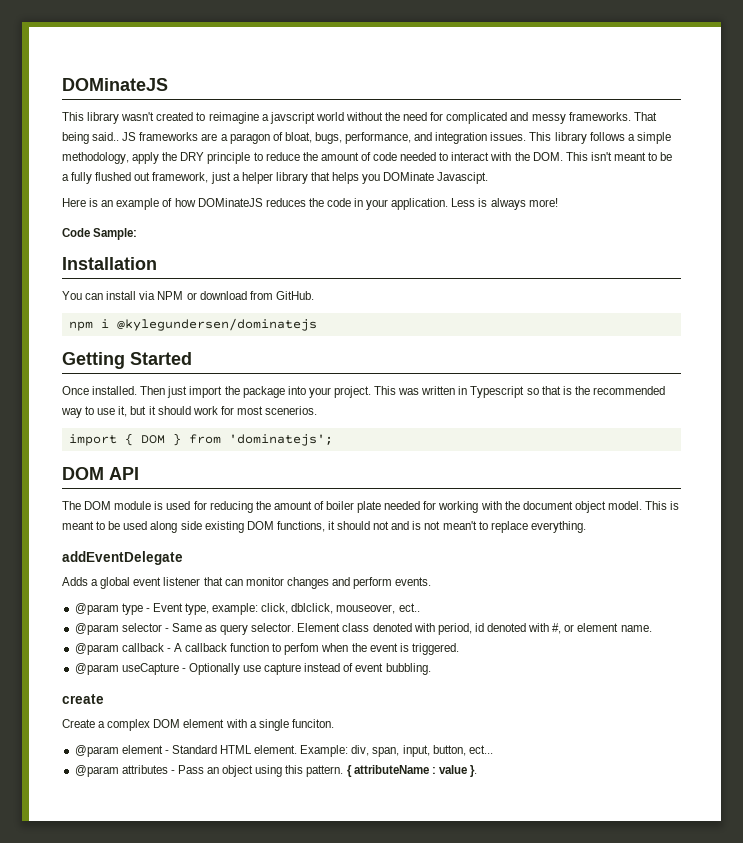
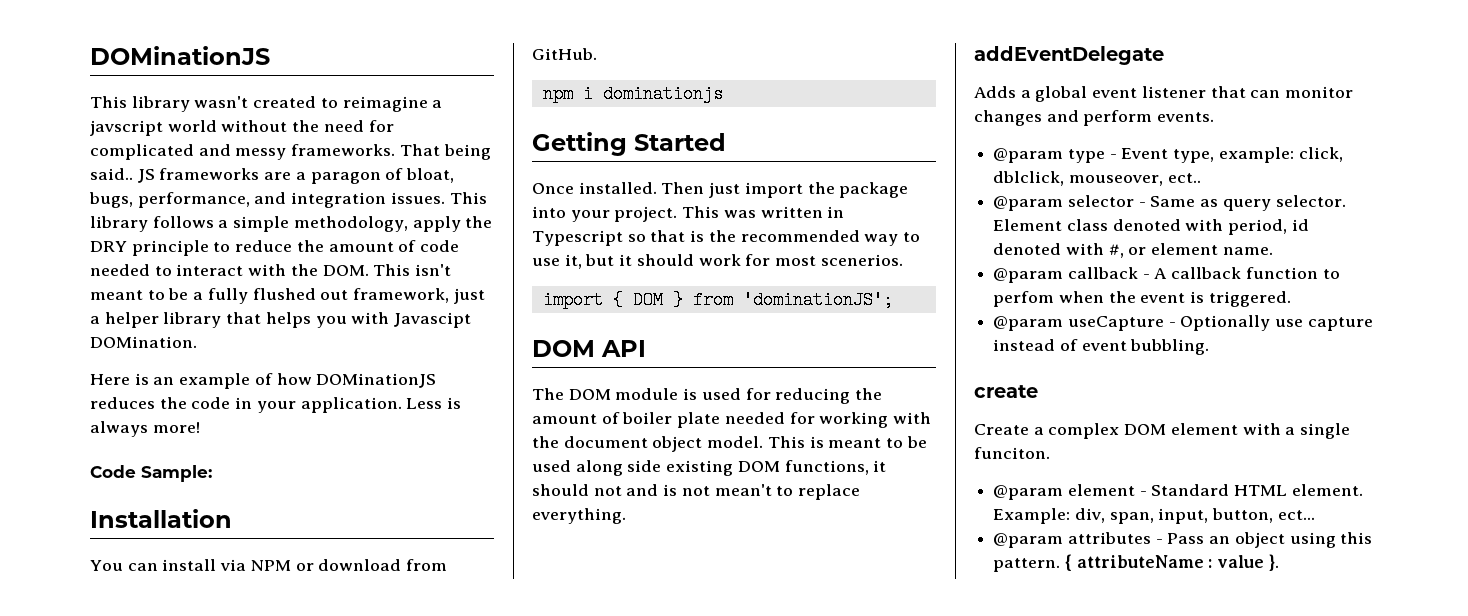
[62,78,168,91] DOMinateJS -> [90,46,270,65] DOMinationJS
[383,172,489,184] DOMinate Javascipt. -> [351,312,472,328] [90,336,197,348] with Javascipt DOMination.
[197,198,263,207] DOMinateJS -> [316,373,437,388] DOMinationJS
[116,318,317,331] @kylegundersen/dominatejs -> [602,85,723,103] dominationjs
[228,434,333,446] 'dominatejs'; -> [742,291,893,309] 'dominationJS';

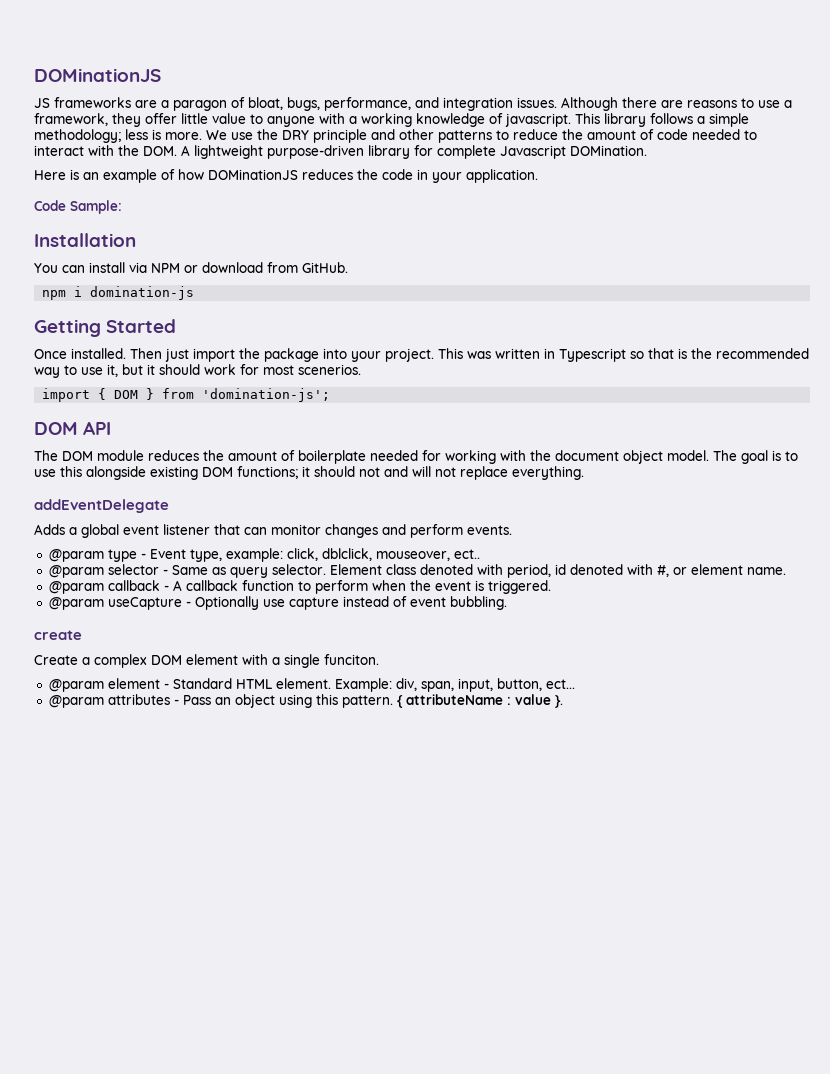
[90,96,443,112] [90,120,394,136] [90,144,491,160] [90,168,133,180] This library wasn't created to reimagine a javscript world without the need for complicated and messy frameworks. That being said.. -> (161, 75) none
(445, 198) none -> [561,97,792,111] [34,113,571,127] Although there are reasons to use a framework, they offer little value to anyone with a working knowledge of javascript.
[293,216,493,232] [90,240,209,256] methodology, apply the DRY principle -> [34,129,492,143] methodology; less is more. We use the DRY principle and other patterns
[373,264,452,276] [90,288,485,304] [90,312,472,328] This isn't meant to be a fully flushed out framework, just a helper library that helps you with Javascipt -> [181,145,566,159] A lightweight purpose-driven library for complete Javascript
[406,397,462,409] [90,421,200,437] Less is always more! -> (538, 176) none
[602,85,723,103] dominationjs -> [90,286,195,300] domination-js
[742,291,893,309] 'dominationJS'; -> [202,388,331,402] 'domination-js';
[683,388,883,404] [532,412,721,428] is used for reducing the amount of boiler plate -> [148,450,366,464] reduces the amount of boilerplate
[767,436,927,448] [532,460,662,476] This is meant to be used along side -> [713,450,798,464] [34,466,146,480] The goal is to use this alongside
[784,460,869,475] functions, -> [237,466,298,479] functions;
[663,484,794,496] is not mean't to -> [412,466,456,477] will not
[993,291,1055,307] perfom -> [314,580,368,594] perform

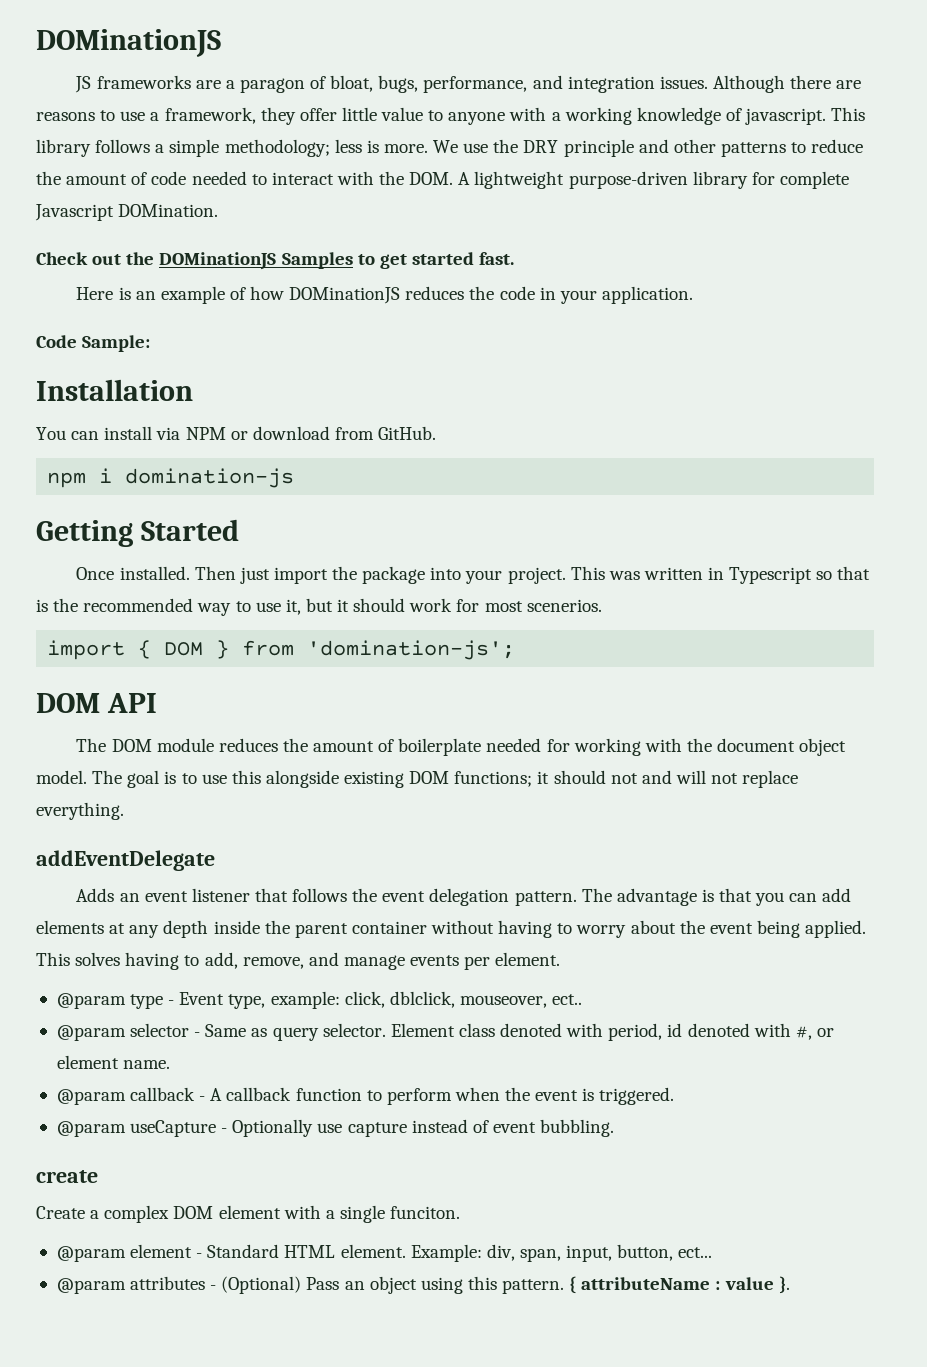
(647, 150) none -> [36,252,515,270] // Check out the DOMinationJS Samples to get started fast.
[69,524,119,538] a global -> [119,893,140,902] an
[244,524,512,538] can monitor changes and perform events. -> [292,888,852,906] [36,920,867,938] [36,952,561,970] follows the event delegation pattern. The advantage is that you can add elements at any depth inside the parent container without having to worry about the event being applied. This solves having to add, remove, and manage events per element.
(179, 702) none -> [221,1276,302,1294] (Optional)

